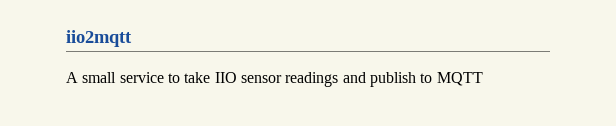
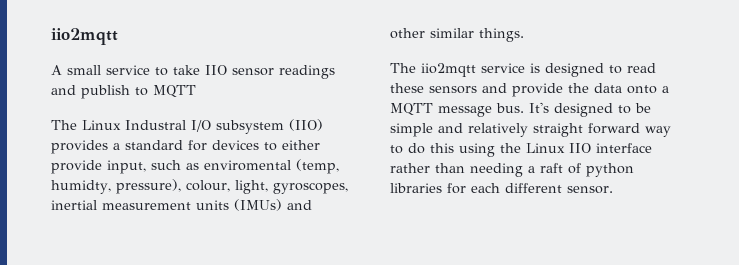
(483, 79) none -> [51,119,323,134] [51,140,320,154] [51,159,339,174] [51,179,348,194] [51,199,312,211] [390,28,524,42] [390,63,656,77] [390,83,669,97] [390,102,651,117] [390,123,671,137] [390,143,652,157] [390,163,634,177] [390,183,613,194] // The Linux Industral I/O subsystem (IIO) provides a standard for devices to either provide input, such as enviromental (temp, humidty, pressure), colour, light, gyroscopes, inertial measurement units (IMUs) and other similar things. // The iio2mqtt service is designed to read these sensors and provide the data onto a MQTT message bus. It's designed to be simple and relatively straight forward way to do this using the Linux IIO interface rather than needing a raft of python libraries for each different sensor.

